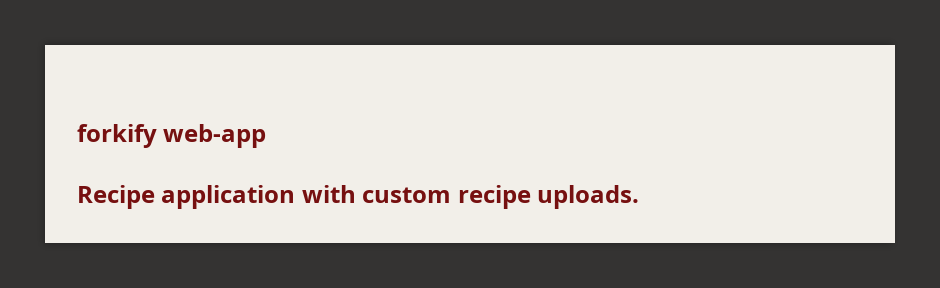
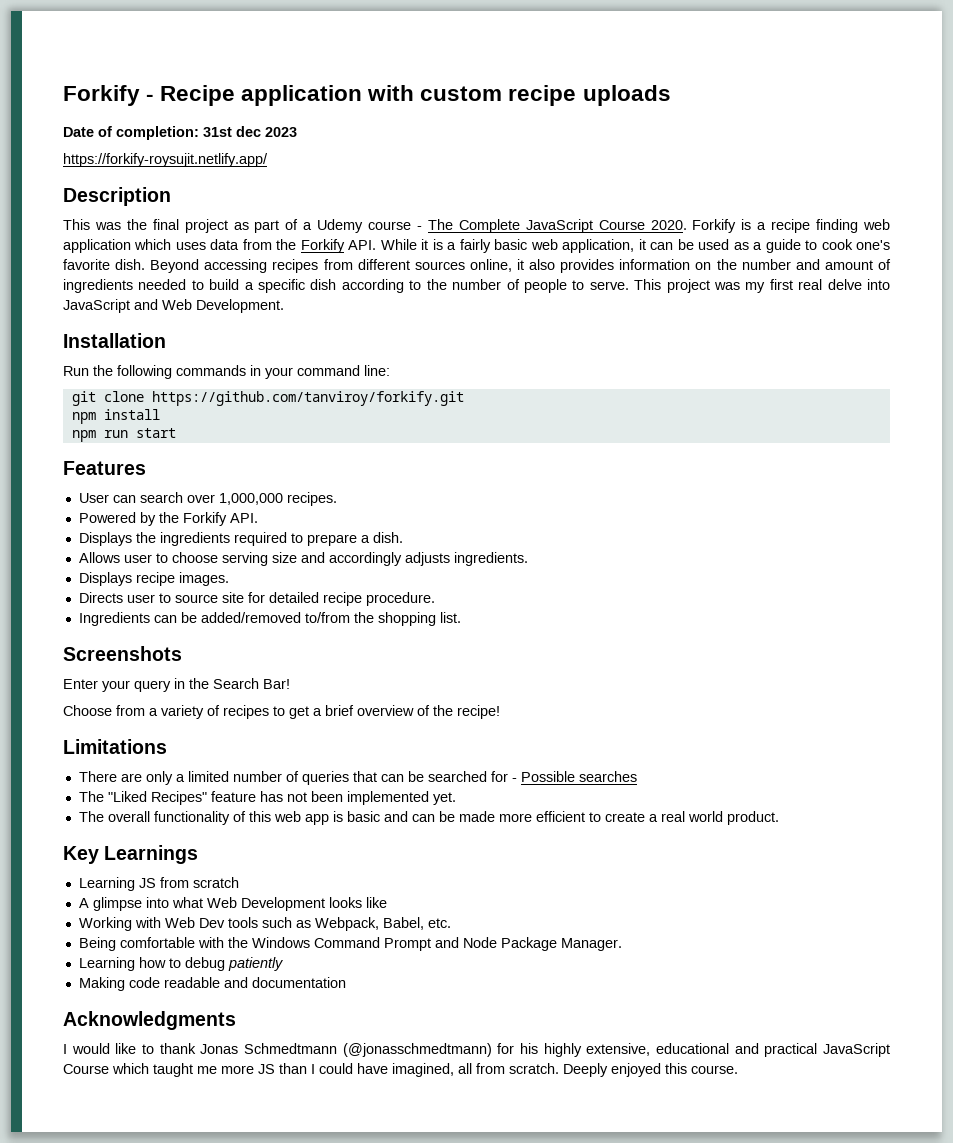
[77,124,267,148] forkify web-app // -> [63,85,155,106] Forkify -
[537,185,640,209] uploads. -> [582,85,671,106] [63,126,297,140] [63,153,268,167] [63,187,171,206] [63,219,890,233] [63,239,891,253] [63,259,891,273] [63,279,890,293] [63,299,284,313] [63,333,166,348] [63,365,390,379] [71,391,464,406] [71,409,160,424] [71,428,176,442] [63,461,146,475] [78,492,337,506] [78,512,258,526] [78,532,403,546] [78,552,528,566] [78,572,229,586] [78,592,435,606] [78,612,461,626] [63,646,182,661] [63,678,290,692] [63,705,500,719] [63,739,167,754] [78,771,637,785] [78,791,456,805] [78,811,779,825] [63,845,199,864] [78,877,239,891] [78,897,387,911] [78,917,451,931] [78,937,622,951] [78,957,283,971] [78,977,346,991] [63,1011,236,1030] [63,1043,890,1057] [63,1063,738,1077] uploads // Date of completion: 31st dec 2023 // https://forkify-roysujit.netlify.app/ // Description // This was the final project as part of a Udemy course - The Complete JavaScript Course 2020. Forkify is a recipe finding web application which uses data from the Forkify API. While it is a fairly basic web application, it can be used as a guide to cook one's favorite dish. Beyond accessing recipes from different sources online, it also provides information on the number and amount of ingredients needed to build a specific dish according to the number of people to serve. This project was my first real delve into JavaScript and Web Development. // Installation // Run the following commands in your command line: // git clone https://github.com/tanviroy/forkify.git // npm install // npm run start // Features // User can search over 1,000,000 recipes. // Powered by the Forkify API. // Displays the ingredients required to prepare a dish. // Allows user to choose serving size and accordingly adjusts ingredients. // Displays recipe images. // Directs user to source site for detailed recipe procedure. // Ingredients can be added/removed to/from the shopping list. // Screenshots // Enter your query in the Search Bar! // Choose from a variety of recipes to get a brief overview of the recipe! // Limitations // There are only a limited number of queries that can be searched for - Possible searches // The "Liked Recipes" feature has not been implemented yet. // The overall functionality of this web app is basic and can be made more efficient to create a real world product. // Key Learnings // Learning JS from scratch // A glimpse into what Web Development looks like // Working with Web Dev tools such as Webpack, Babel, etc. // Being comfortable with the Windows Command Prompt and Node Package Manager. // Learning how to debug patiently // Making code readable and documentation // Acknowledgments // I would like to thank Jonas Schmedtmann (@jonasschmedtmann) for his highly extensive, educational and practical JavaScript Course which taught me more JS than I could have imagined, all from scratch. Deeply enjoyed this course.

